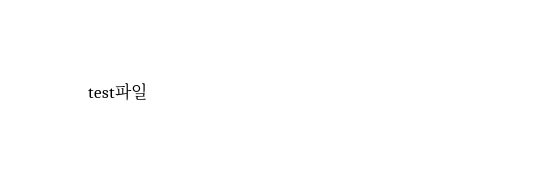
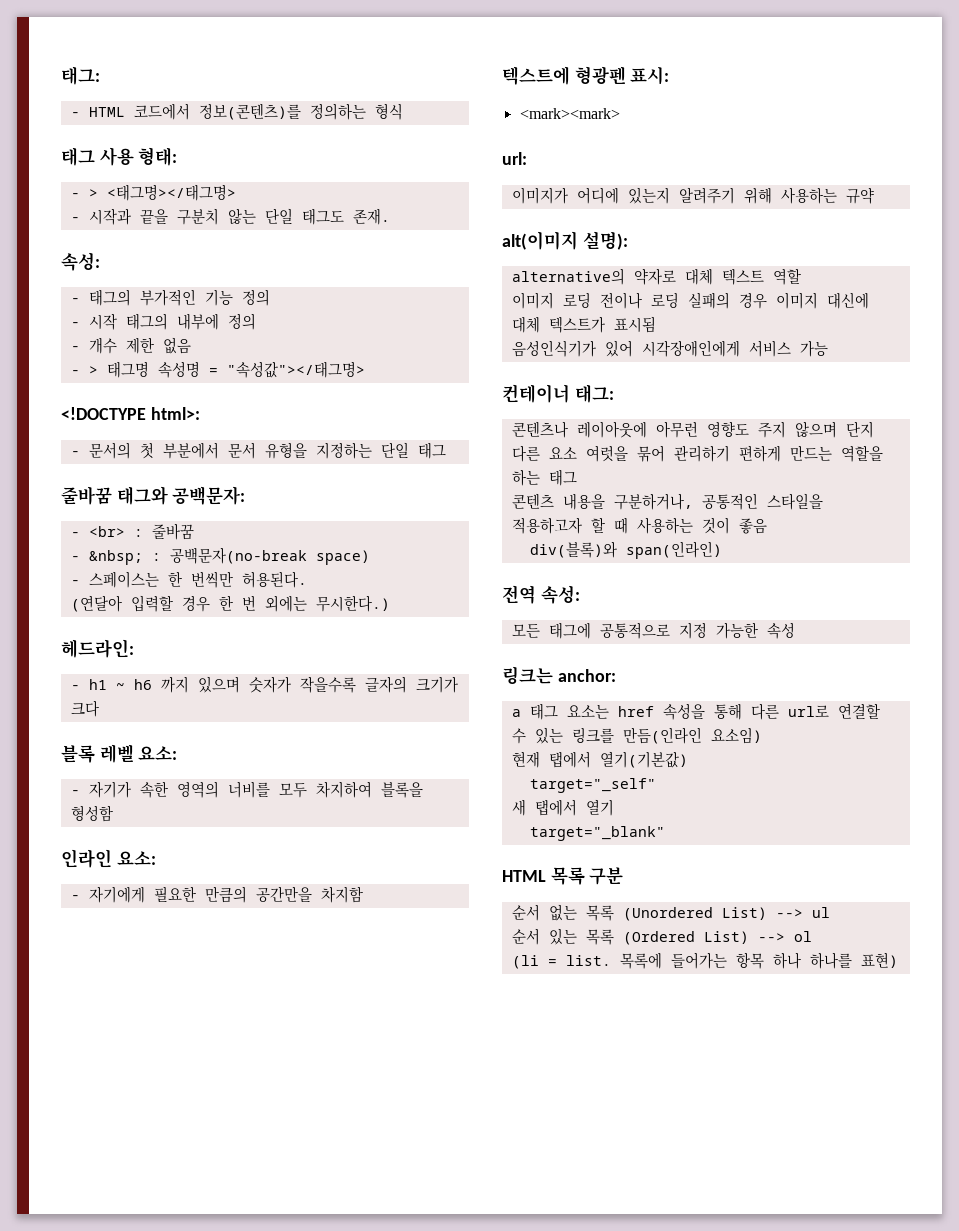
[88,83,147,101] test파일 -> [61,66,100,85] [70,103,403,120] [61,147,178,166] [70,184,236,201] [70,208,390,225] [61,252,100,271] [70,289,270,306] [70,313,256,330] [70,337,191,354] [70,361,365,378] [61,407,200,420] [70,442,446,459] [61,486,246,505] [70,523,194,540] [70,547,370,565] [70,571,307,588] [70,595,390,612] [61,639,134,658] [70,676,458,693] [70,700,99,717] [61,744,178,763] [70,781,423,798] [70,805,113,822] [61,849,156,868] [70,886,363,903] [502,66,670,85] [519,108,620,119] [502,152,527,165] [511,187,874,204] [502,231,628,250] [511,268,801,285] [511,292,869,309] [511,316,656,333] [511,340,828,357] [502,384,614,403] [511,421,874,438] [511,445,883,462] [511,469,577,486] [511,493,823,510] [511,517,767,534] [529,541,722,559] [502,585,580,604] [511,622,795,639] [502,666,616,684] [511,703,880,720] [511,727,762,744] [511,751,688,768] [529,778,656,793] [511,799,614,816] [529,826,665,841] [502,867,624,885] [511,904,830,921] [511,928,812,945] [511,952,898,969] 태그: // - HTML 코드에서 정보(콘텐츠)를 정의하는 형식 // 태그 사용 형태: // - > <태그명></태그명> // - 시작과 끝을 구분치 않는 단일 태그도 존재. // 속성: // - 태그의 부가적인 기능 정의 // - 시작 태그의 내부에 정의 // - 개수 제한 없음 // - > 태그명 속성명 = "속성값"></태그명> // <!DOCTYPE html>: // - 문서의 첫 부분에서 문서 유형을 지정하는 단일 태그 // 줄바꿈 태그와 공백문자: // - <br> : 줄바꿈 // - &nbsp; : 공백문자(no-break space) // - 스페이스는 한 번씩만 허용된다. // (연달아 입력할 경우 한 번 외에는 무시한다.) // 헤드라인: // - h1 ~ h6 까지 있으며 숫자가 작을수록 글자의 크기가 크다 // 블록 레벨 요소: // - 자기가 속한 영역의 너비를 모두 차지하여 블록을 형성함 // 인라인 요소: // - 자기에게 필요한 만큼의 공간만을 차지함 // 텍스트에 형광펜 표시: // <mark><mark> // url: // 이미지가 어디에 있는지 알려주기 위해 사용하는 규약 // alt(이미지 설명): // alternative의 약자로 대체 텍스트 역할 // 이미지 로딩 전이나 로딩 실패의 경우 이미지 대신에 대체 텍스트가 표시됨 // 음성인식기가 있어 시각장애인에게 서비스 가능 // 컨테이너 태그: // 콘텐츠나 레이아웃에 아무런 영향도 주지 않으며 단지 다른 요소 여럿을 묶어 관리하기 편하게 만드는 역할을 하는 태그 // 콘텐츠 내용을 구분하거나, 공통적인 스타일을 적용하고자 할 때 사용하는 것이 좋음 // div(블록)와 span(인라인) // 전역 속성: // 모든 태그에 공통적으로 지정 가능한 속성 // 링크는 anchor: // a 태그 요소는 href 속성을 통해 다른 url로 연결할 수 있는 링크를 만듬(인라인 요소임) // 현재 탭에서 열기(기본값) // target="_self" // 새 탭에서 열기 // target="_blank" // HTML 목록 구분 // 순서 없는 목록 (Unordered List) --> ul // 순서 있는 목록 (Ordered List) --> ol // (li = list. 목록에 들어가는 항목 하나 하나를 표현)

